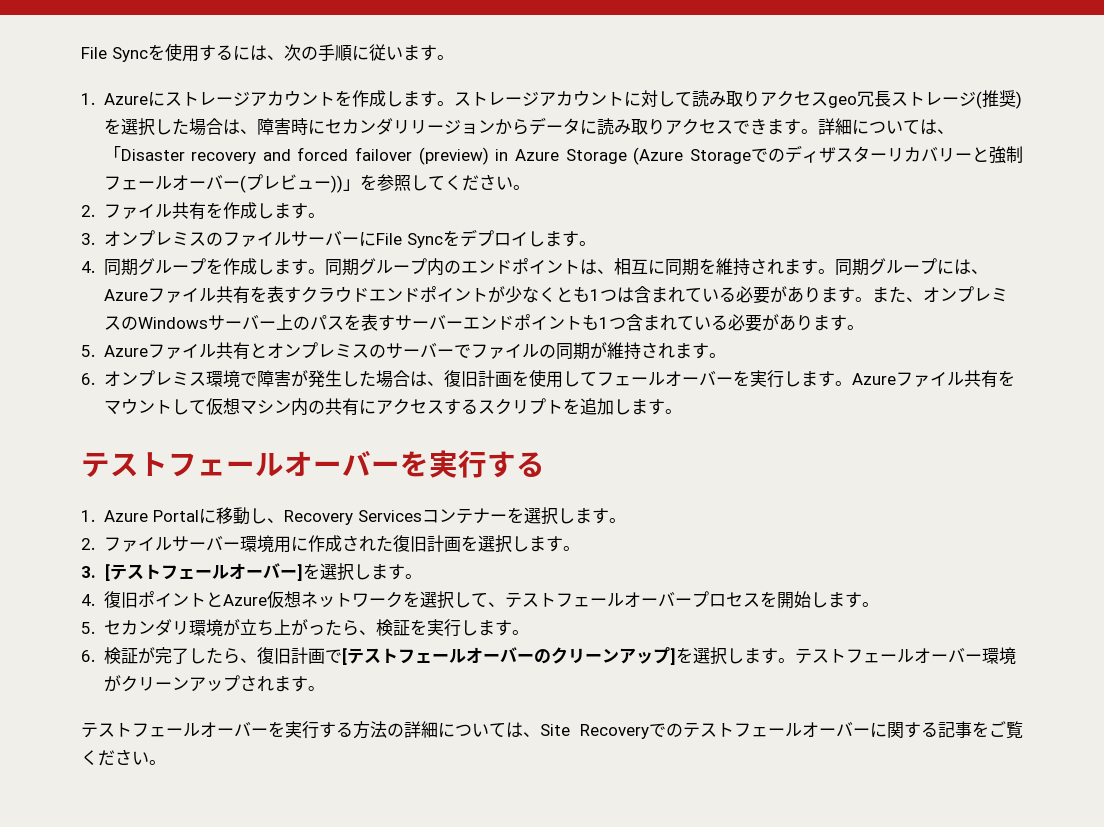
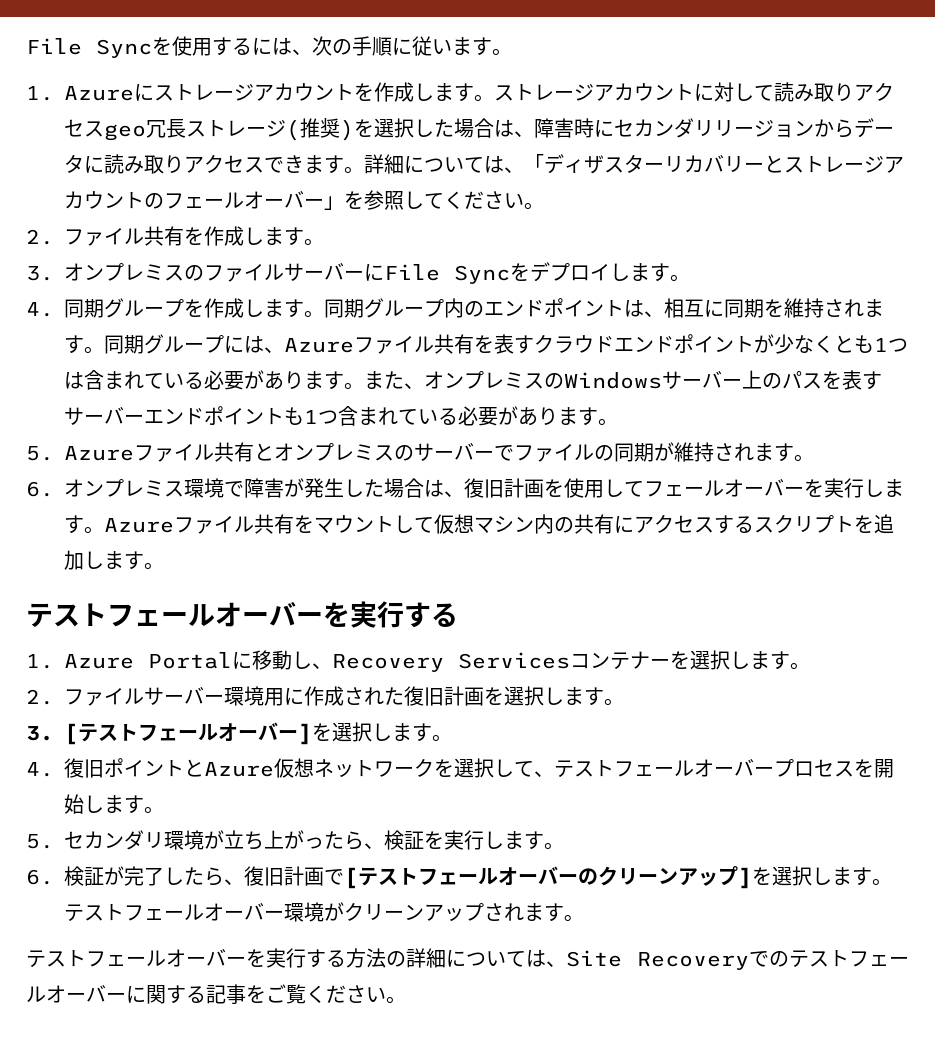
[120,147,785,165] Disaster recovery and forced failover (preview) in Azure Storage (Azure Storageでの -> (544, 163) none
[988,146,1023,164] [103,174,343,193] 強制フェールオーバー(プレビュー)) -> [784,156,904,173] [64,191,324,209] ストレージアカウントのフェールオーバー

